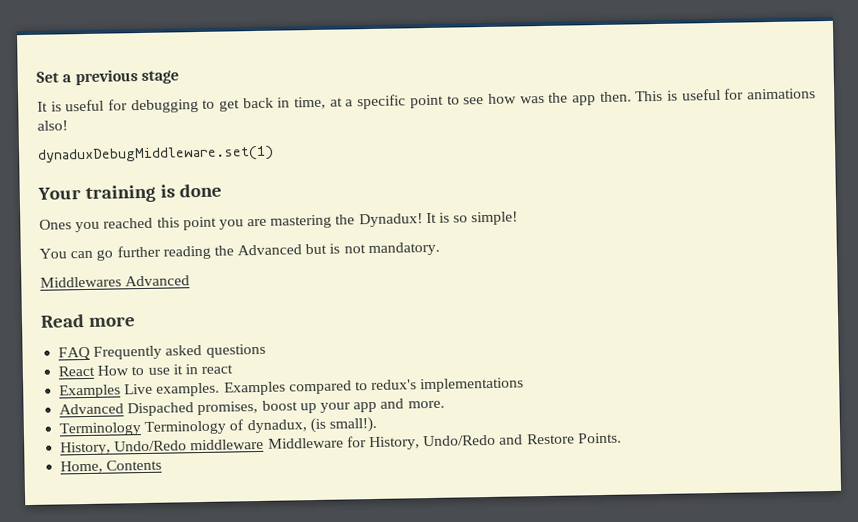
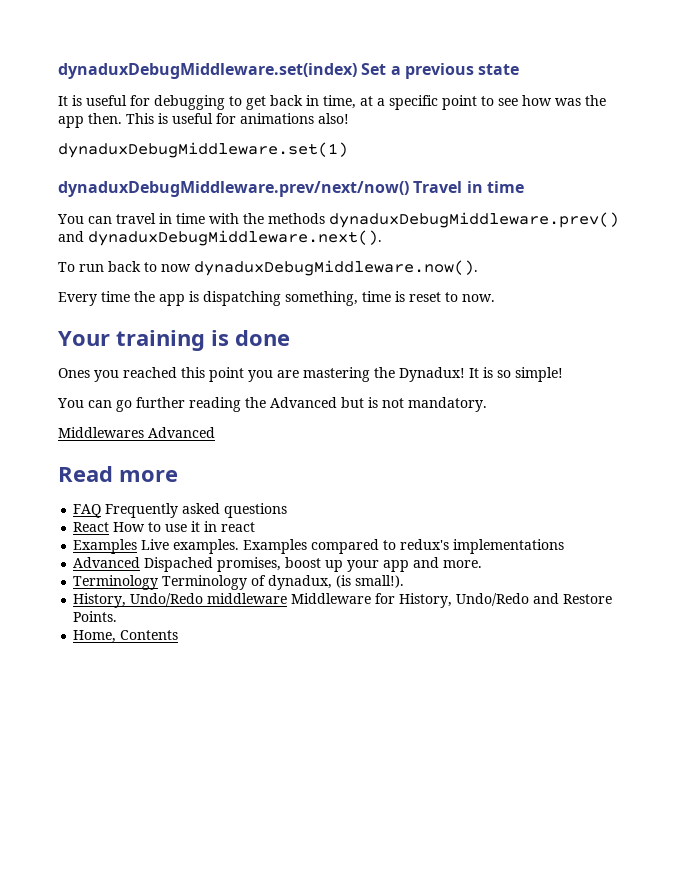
(36, 77) none -> [58,63,357,79] dynaduxDebugMiddleware.set(index)
[140,70,179,85] stage -> [478,64,520,75] state
(274, 154) none -> [58,181,524,197] [57,212,619,228] [58,230,382,246] [58,260,478,276] [58,291,495,306] // dynaduxDebugMiddleware.prev/next/now() Travel in time // You can travel in time with the methods dynaduxDebugMiddleware.prev() and dynaduxDebugMiddleware.next(). // To run back to now dynaduxDebugMiddleware.now(). // Every time the app is dispatching something, time is reset to now.

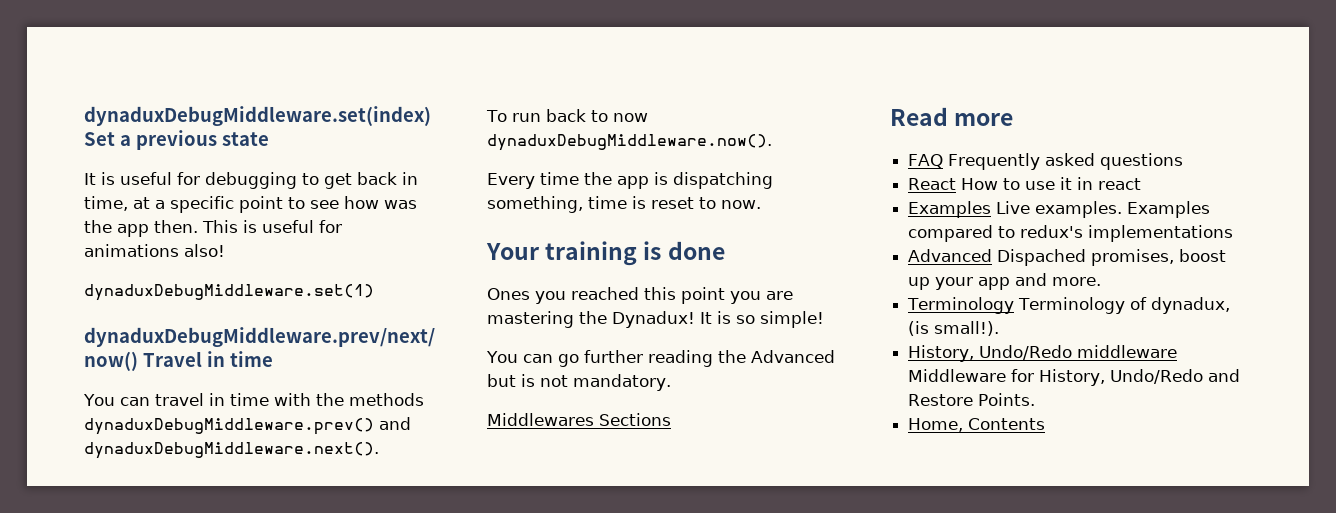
[148,427,215,438] Advanced -> [599,413,671,426] Sections

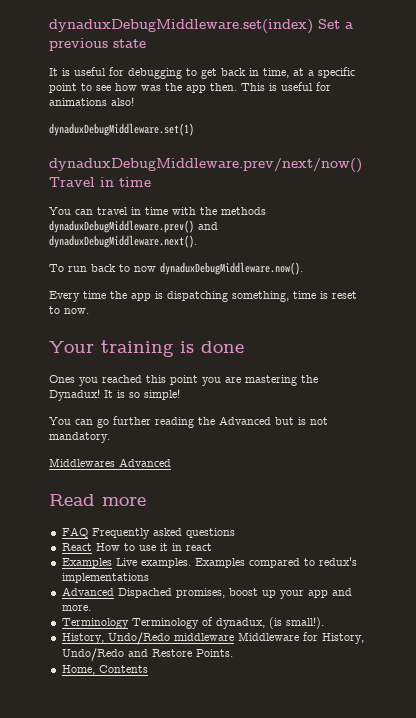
[599,413,671,426] Sections -> [119,458,171,467] Advanced

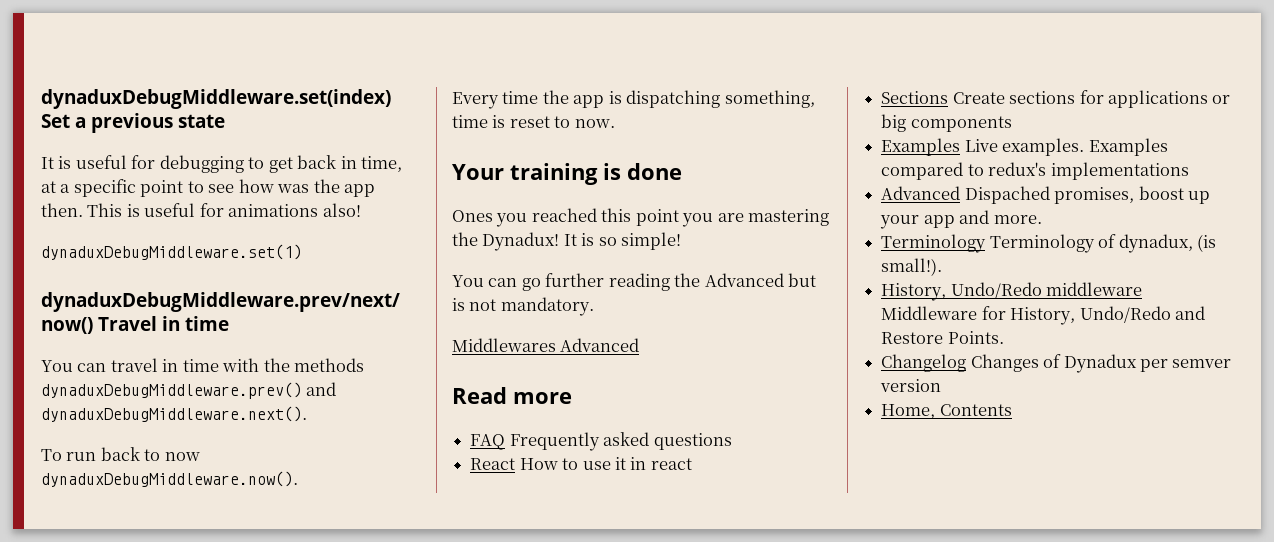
(212, 547) none -> [881,90,1231,108] [881,114,1012,132] // Sections Create sections for applications or big components
(233, 653) none -> [881,354,1232,373] [880,379,942,392] // Changelog Changes of Dynadux per semver version

